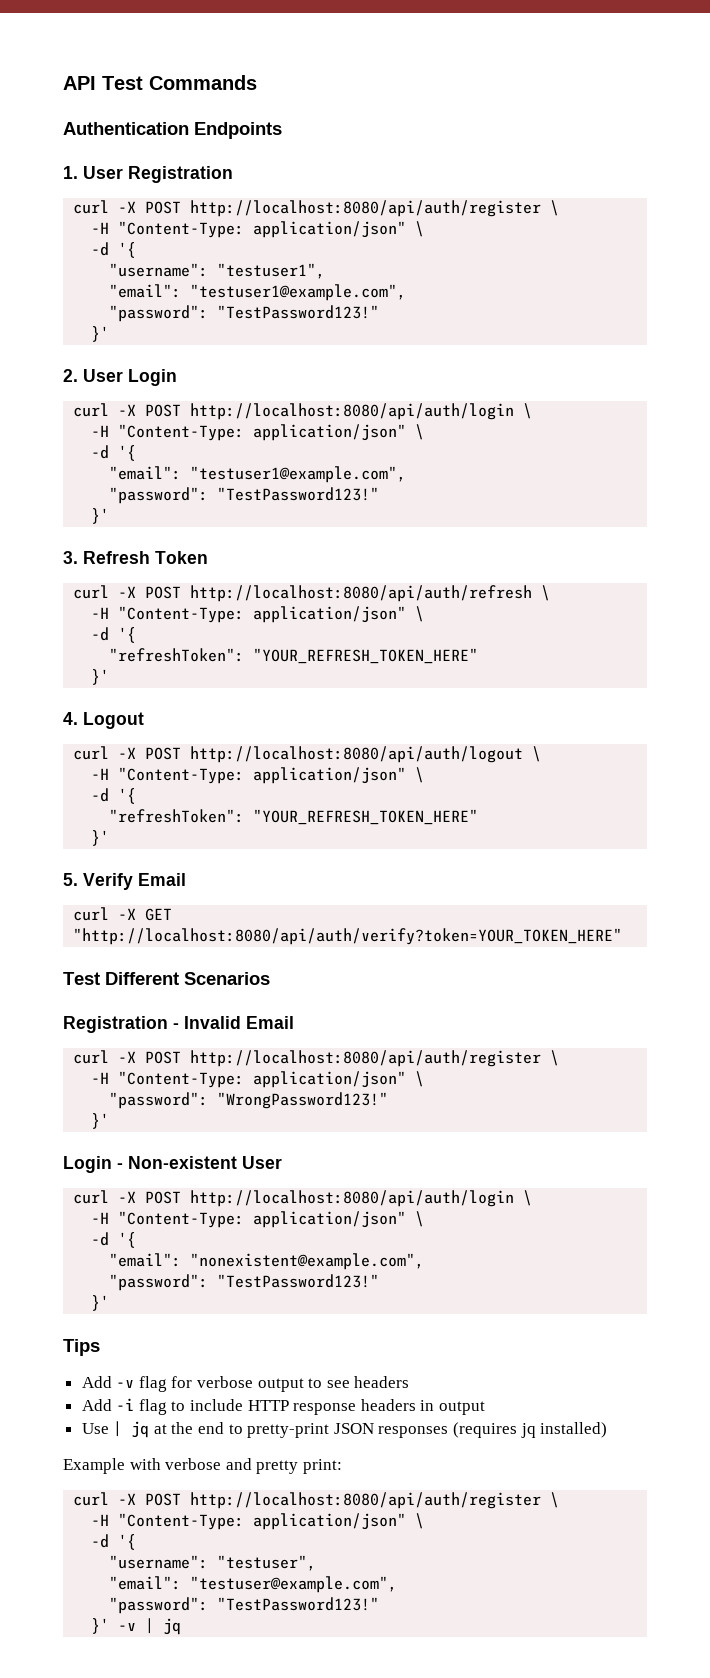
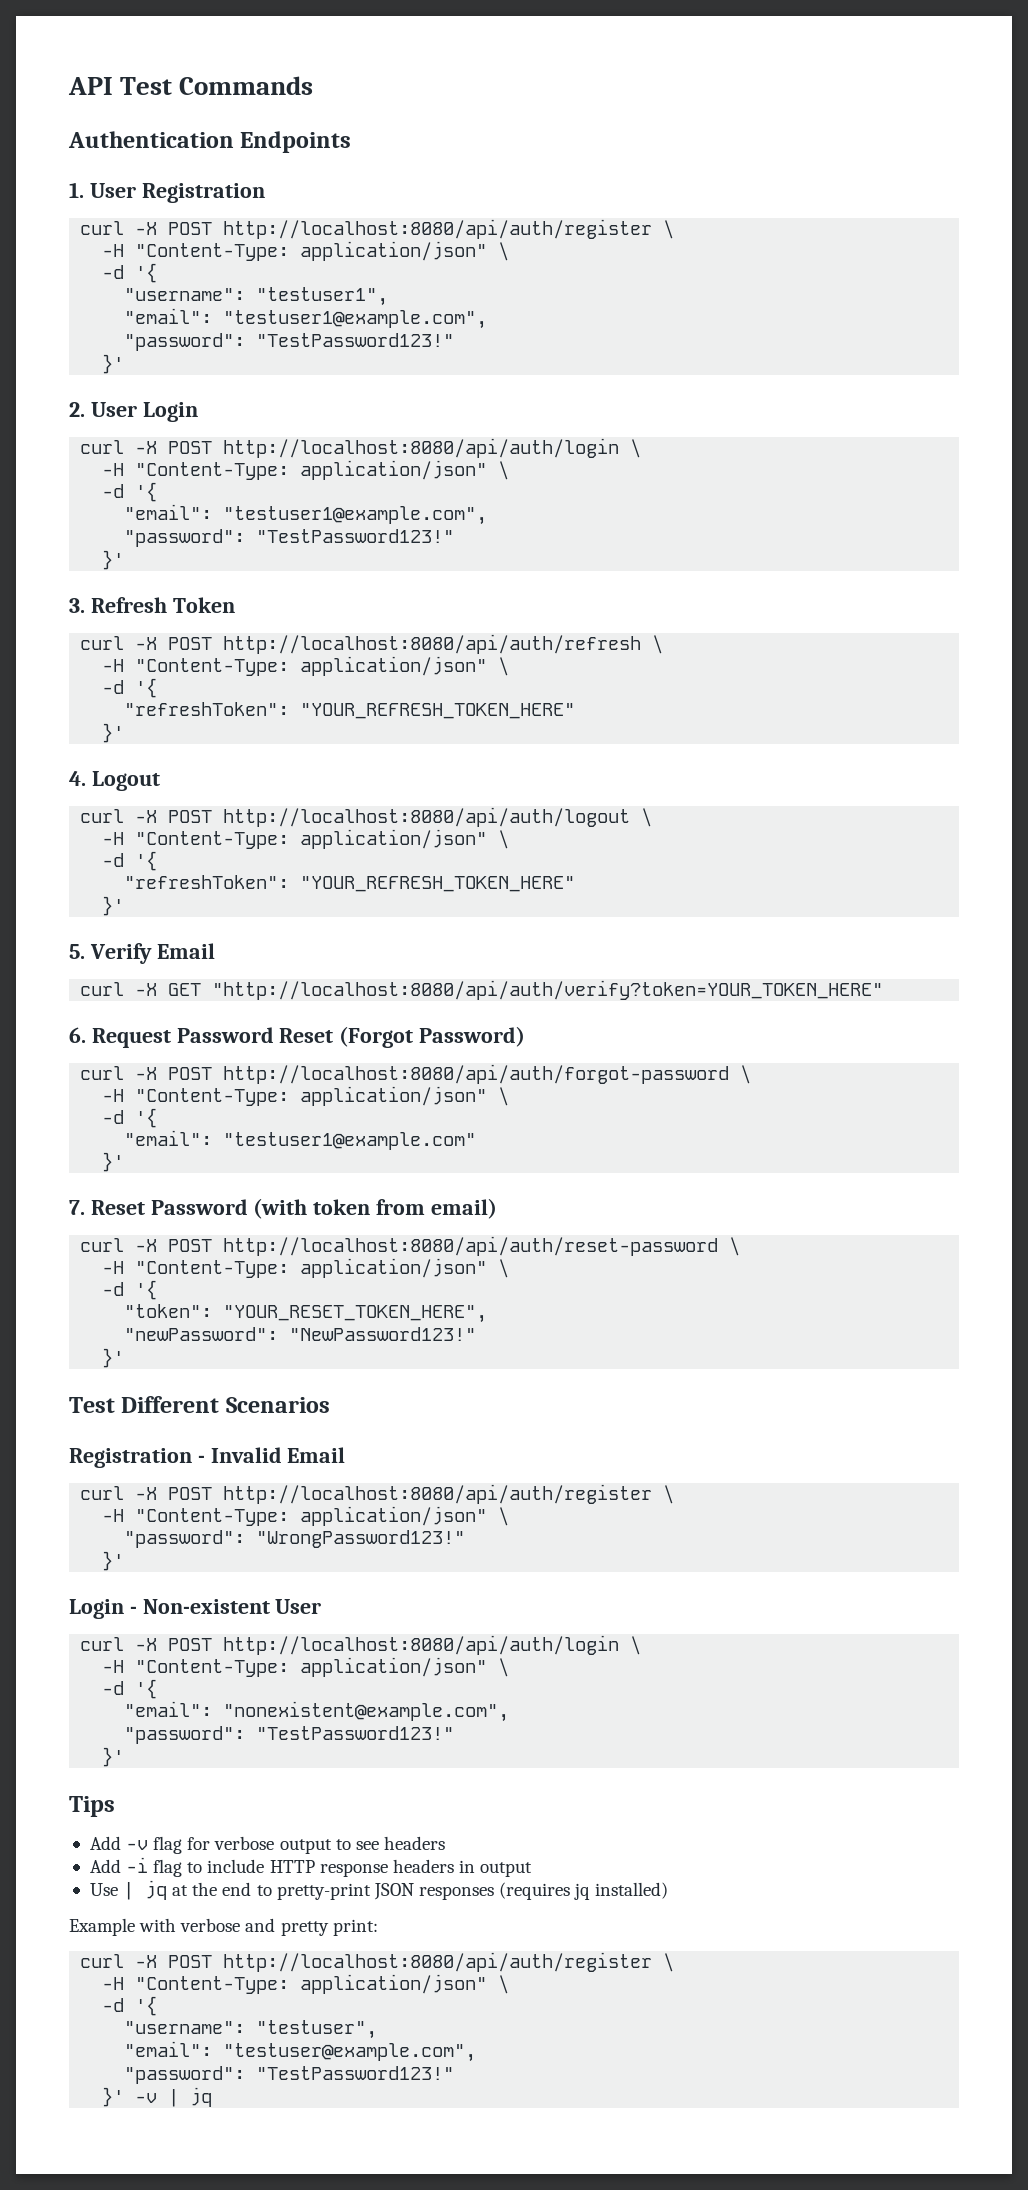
(623, 936) none -> [69,1026,526,1048] [80,1064,752,1084] [102,1086,510,1106] [102,1108,158,1128] [124,1130,477,1150] [102,1152,125,1172] [69,1198,497,1219] [80,1236,741,1256] [102,1258,510,1278] [102,1280,158,1300] [124,1304,488,1323] [124,1327,477,1341] [102,1348,125,1368] // 6. Request Password Reset (Forgot Password) // curl -X POST http://localhost:8080/api/auth/forgot-password \ // -H "Content-Type: application/json" \ // -d '{ // "email": "testuser1@example.com" // }' // 7. Reset Password (with token from email) // curl -X POST http://localhost:8080/api/auth/reset-password \ // -H "Content-Type: application/json" \ // -d '{ // "token": "YOUR_RESET_TOKEN_HERE", // "newPassword": "NewPassword123!" // }'

